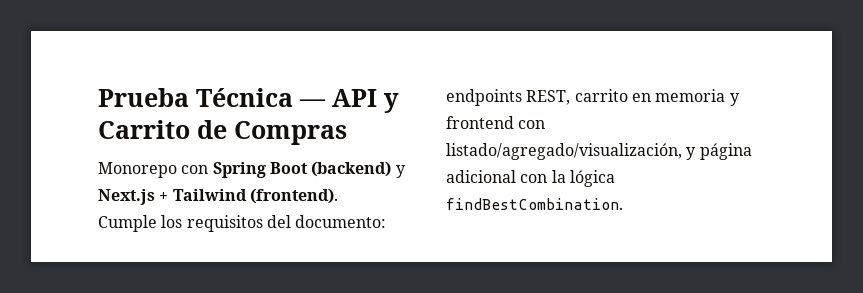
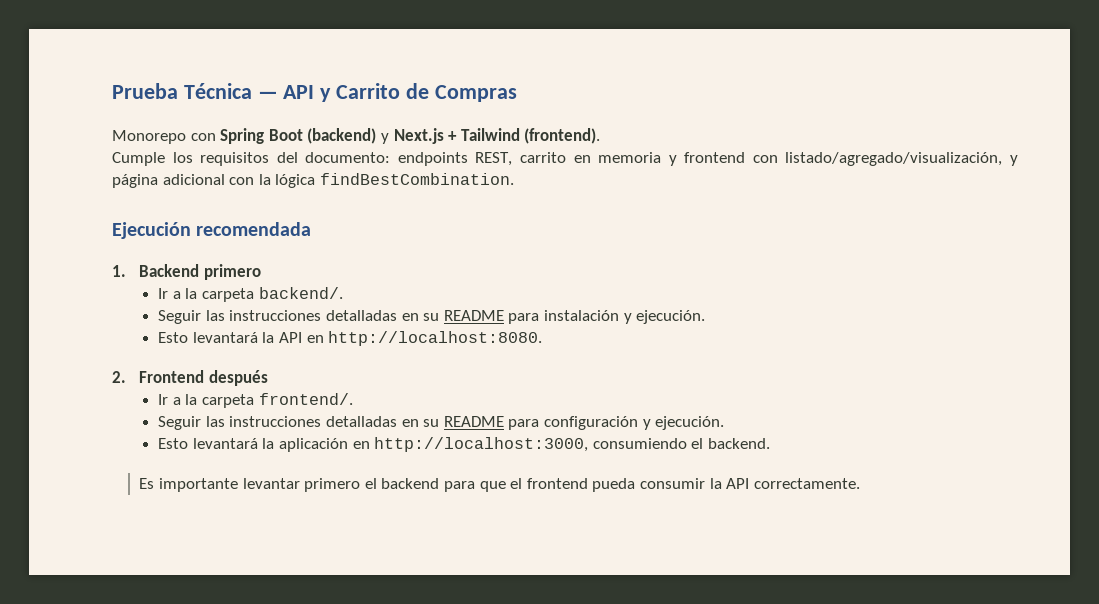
(623, 204) none -> [112,222,312,239] [112,264,262,280] [158,287,343,302] [158,310,706,324] [158,331,543,346] [112,370,269,386] [158,393,353,408] [158,416,725,430] [158,437,770,452] [139,478,860,492] // Ejecución recomendada // 1. Backend primero // Ir a la carpeta backend/. // Seguir las instrucciones detalladas en su README para instalación y ejecución. // Esto levantará la API en http://localhost:8080. // 2. Frontend después // Ir a la carpeta frontend/. // Seguir las instrucciones detalladas en su README para configuración y ejecución. // Esto levantará la aplicación en http://localhost:3000, consumiendo el backend. // Es importante levantar primero el backend para que el frontend pueda consumir la API correctamente.

